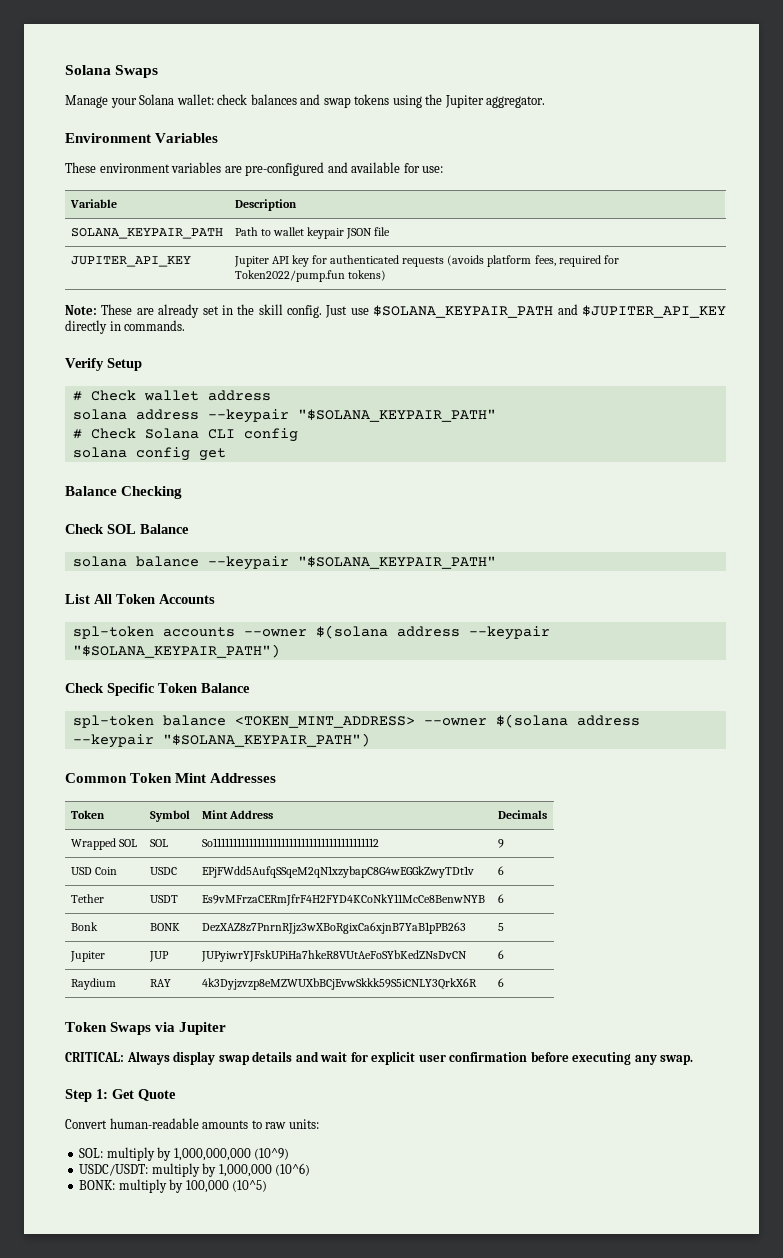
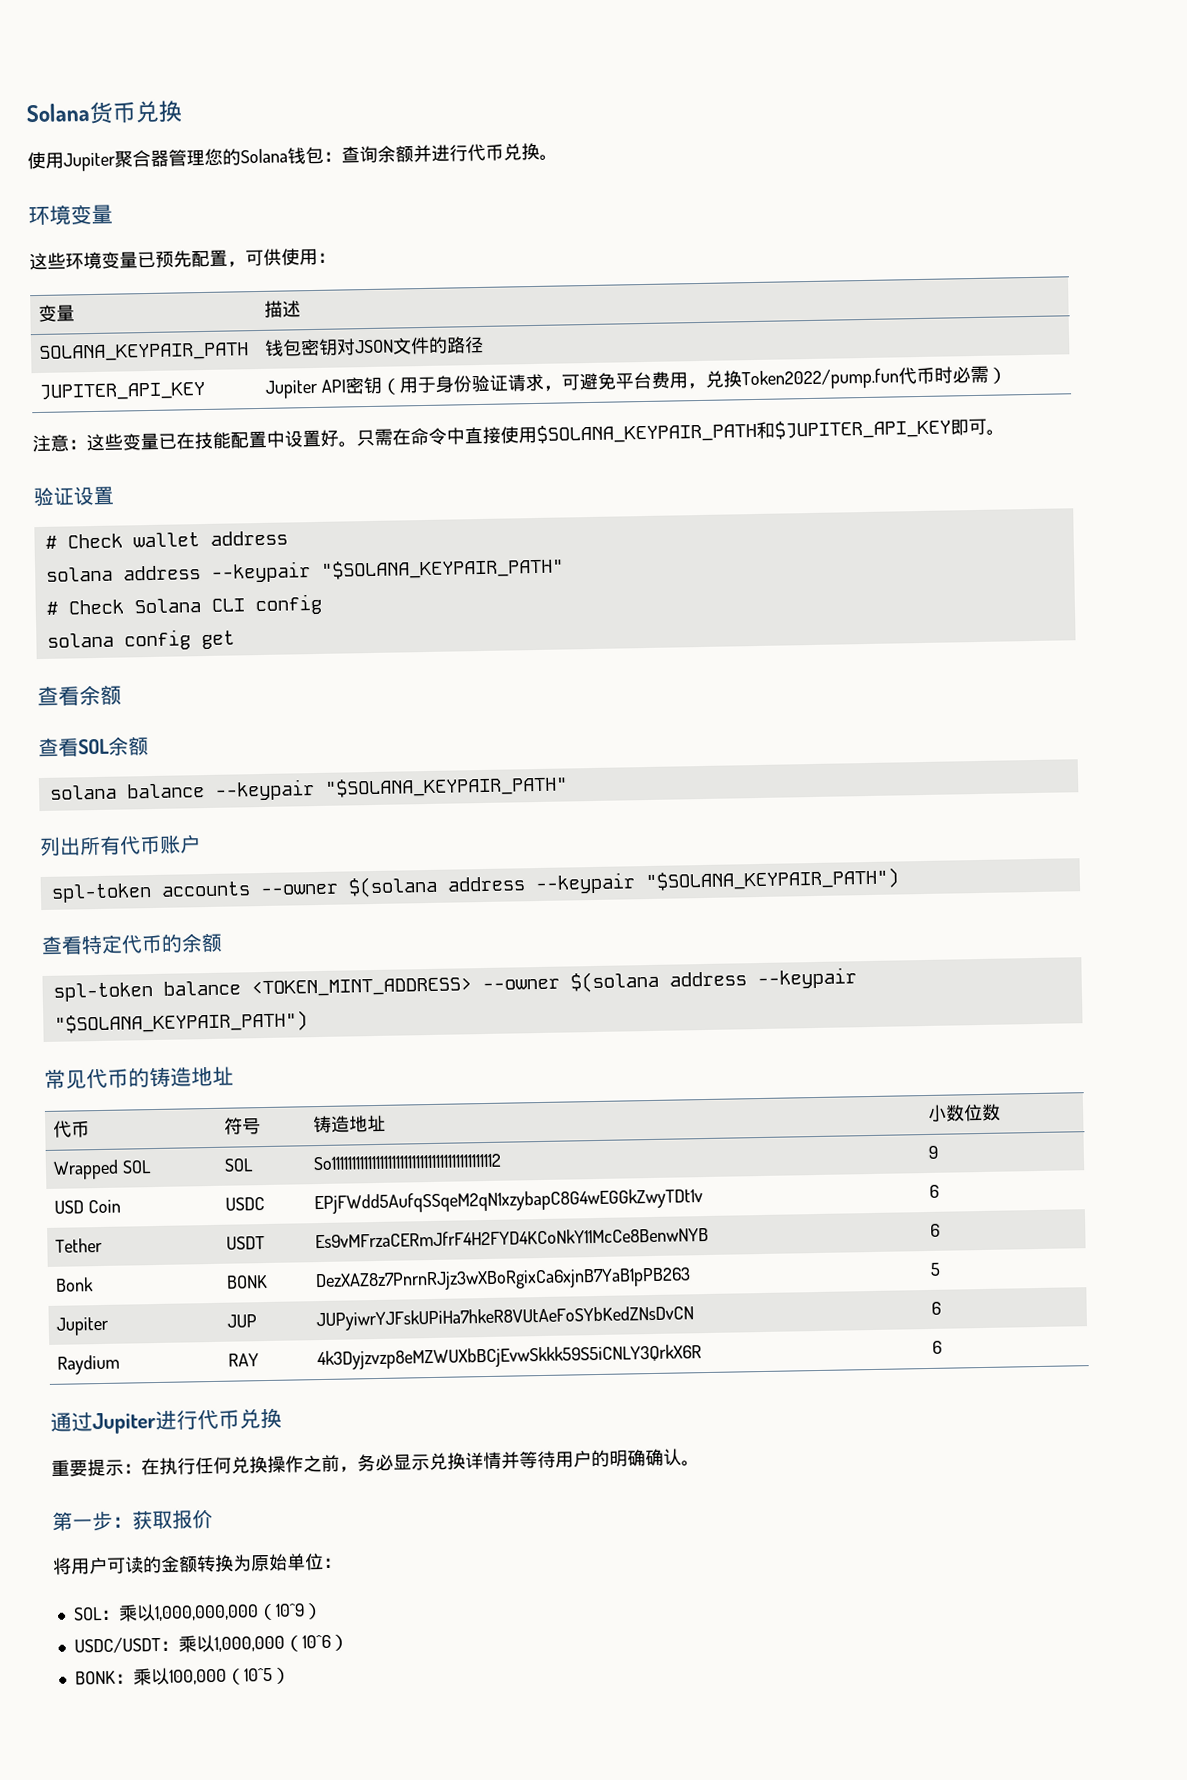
[65,65,159,78] [65,94,546,108] [65,133,219,143] [65,162,444,176] [69,199,117,208] [234,199,297,211] [70,228,223,239] [234,227,391,239] [70,256,191,267] [233,255,619,267] [234,270,386,282] [65,304,726,318] [65,320,186,334] [65,358,142,371] Solana Swaps // Manage your Solana wallet: check balances and swap tokens using the Jupiter aggregator. // Environment Variables // These environment variables are pre-configured and available for use: // Variable | Description // SOLANA_KEYPAIR_PATH | Path to wallet keypair JSON file // JUPITER_API_KEY | Jupiter API key for authenticated requests (avoids platform fees, required for Token2022/pump.fun tokens) // Note: These are already set in the skill config. Just use $SOLANA_KEYPAIR_PATH and $JUPITER_API_KEY directly in commands. // Verify Setup -> [26,100,182,125] [27,142,558,172] [28,204,113,226] [29,248,336,271] [38,304,76,322] [264,300,302,318] [39,342,250,362] [264,335,485,357] [39,381,207,401] [265,365,1007,399] [32,418,1005,453] [33,486,114,507] Solana货币兑换 // 使用Jupiter聚合器管理您的Solana钱包：查询余额并进行代币兑换。 // 环境变量 // 这些环境变量已预先配置，可供使用： // 变量 | 描述 // SOLANA_KEYPAIR_PATH | 钱包密钥对JSON文件的路径 // JUPITER_API_KEY | Jupiter API密钥（用于身份验证请求，可避免平台费用，兑换Token2022/pump.fun代币时必需） // 注意：这些变量已在技能配置中设置好。只需在命令中直接使用$SOLANA_KEYPAIR_PATH和$JUPITER_API_KEY即可。 // 验证设置
[65,486,183,499] [65,524,189,534] Balance Checking // Check SOL Balance -> [37,684,122,707] [38,736,149,758] 查看余额 // 查看SOL余额
[65,594,215,604] List All Token Accounts -> [39,834,201,857] 列出所有代币账户
[65,683,250,696] Check Specific Token Balance -> [41,932,223,956] 查看特定代币的余额
[65,773,277,783] [70,810,105,819] [149,810,190,822] [201,810,273,819] [497,810,547,819] Common Token Mint Addresses // Token | Symbol | Mint Address | Decimals -> [44,1066,234,1089] [53,1120,91,1138] [224,1117,262,1135] [313,1114,387,1134] [927,1103,1002,1122] 常见代币的铸造地址 // 代币 | 符号 | 铸造地址 | 小数位数
[65,1022,227,1035] [65,1051,694,1065] [65,1089,176,1102] [65,1118,319,1129] [79,1147,290,1161] [79,1163,311,1177] [79,1179,268,1193] Token Swaps via Jupiter // CRITICAL: Always display swap details and wait for explicit user confirmation before executing any swap. // Step 1: Get Quote // Convert human-readable amounts to raw units: // SOL: multiply by 1,000,000,000 (10^9) // USDC/USDT: multiply by 1,000,000 (10^6) // BONK: multiply by 100,000 (10^5) -> [50,1407,282,1435] [51,1448,700,1477] [52,1509,213,1532] [53,1553,342,1575] [72,1603,323,1622] [73,1634,349,1654] [74,1667,291,1686] 通过Jupiter进行代币兑换 // 重要提示：在执行任何兑换操作之前，务必显示兑换详情并等待用户的明确确认。 // 第一步：获取报价 // 将用户可读的金额转换为原始单位： // SOL：乘以1,000,000,000（10^9） // USDC/USDT：乘以1,000,000（10^6） // BONK：乘以100,000（10^5）

